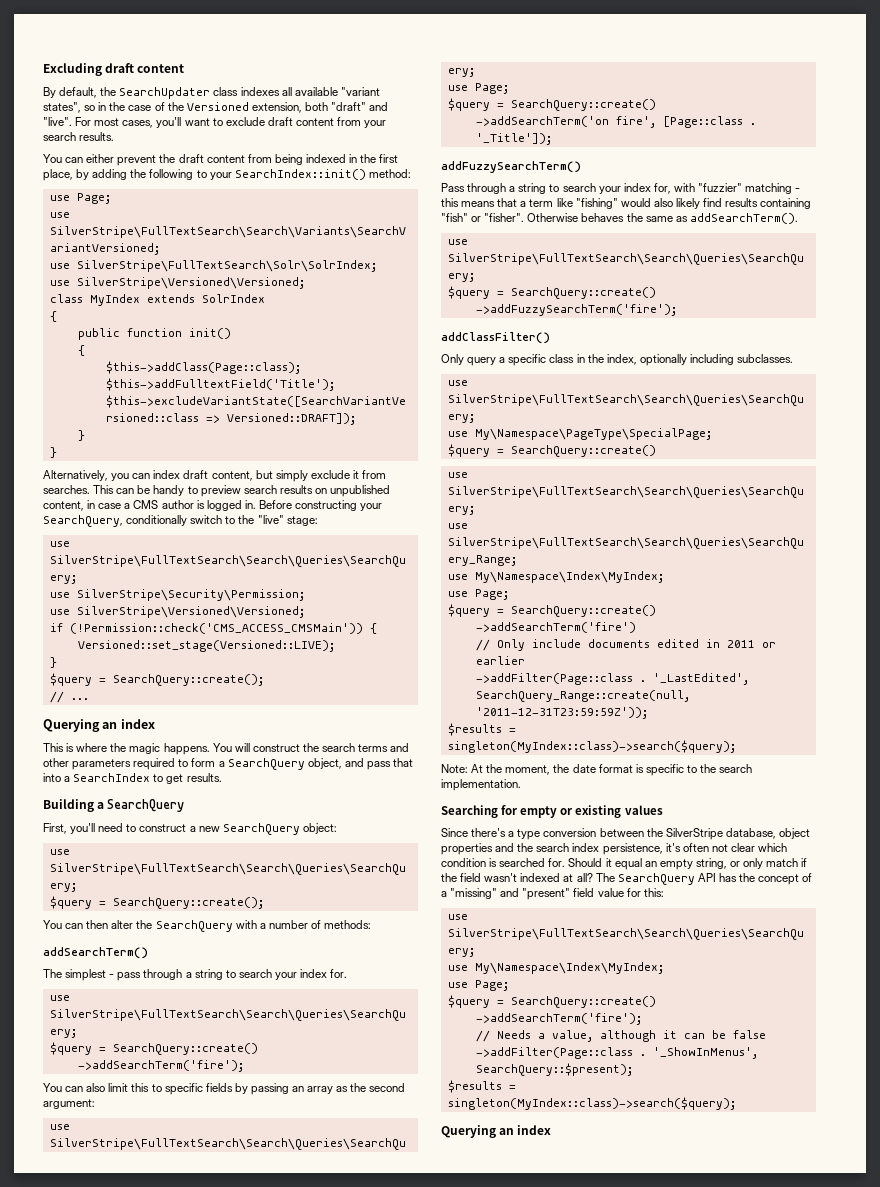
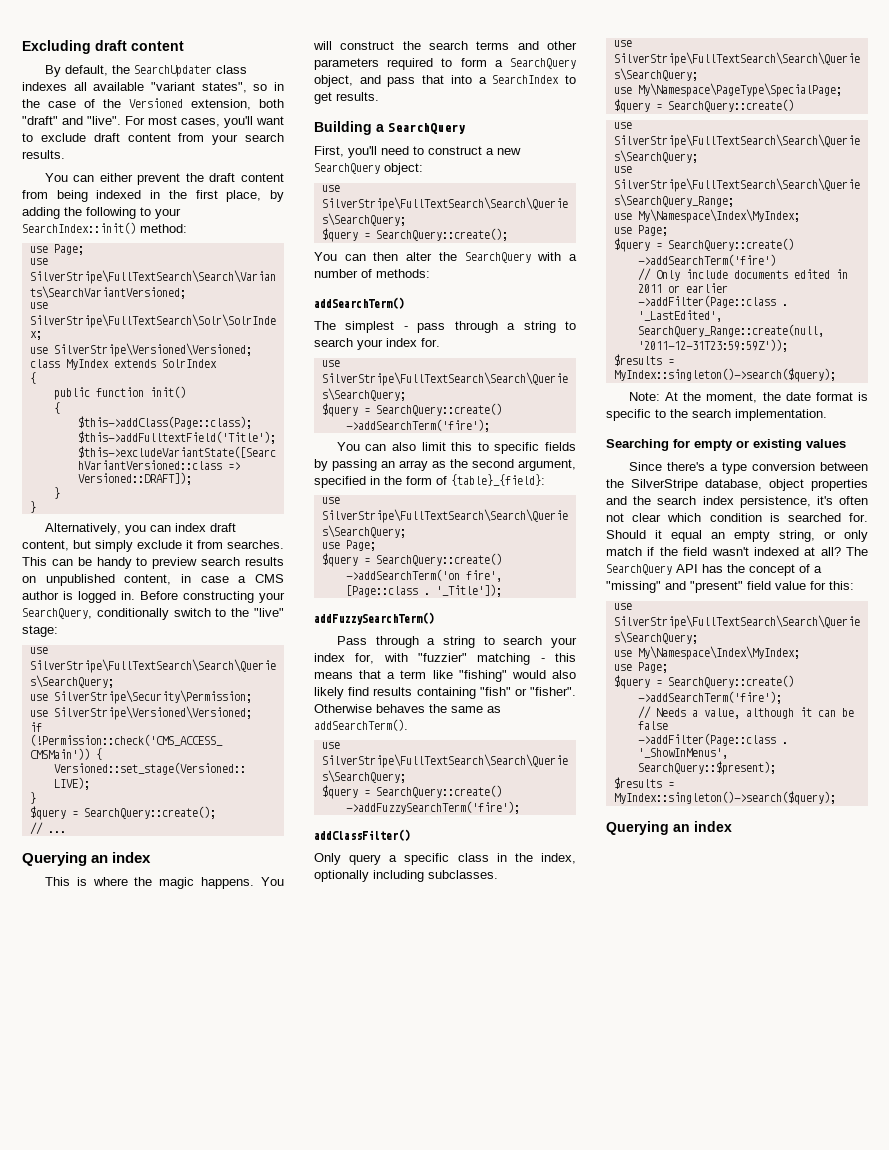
[43,1099,95,1109] argument: -> [518,459,576,471] [314,474,545,488] argument, specified in the form of {table}_{field}:
[447,740,736,753] singleton(MyIndex::class)->search($query); -> [613,368,836,382] MyIndex::singleton()->search($query);
[447,1097,736,1110] singleton(MyIndex::class)->search($query); -> [613,791,836,805] MyIndex::singleton()->search($query);

